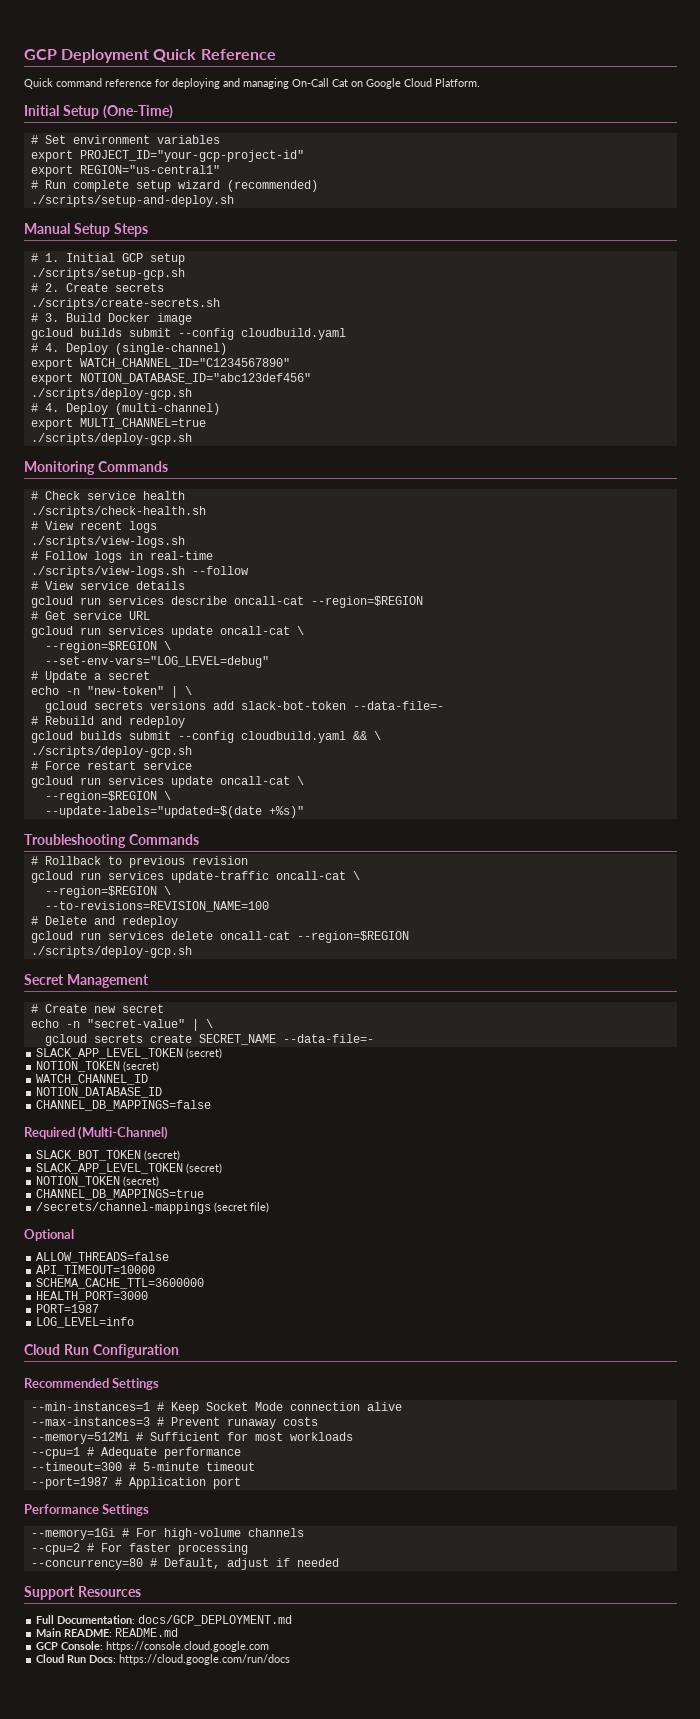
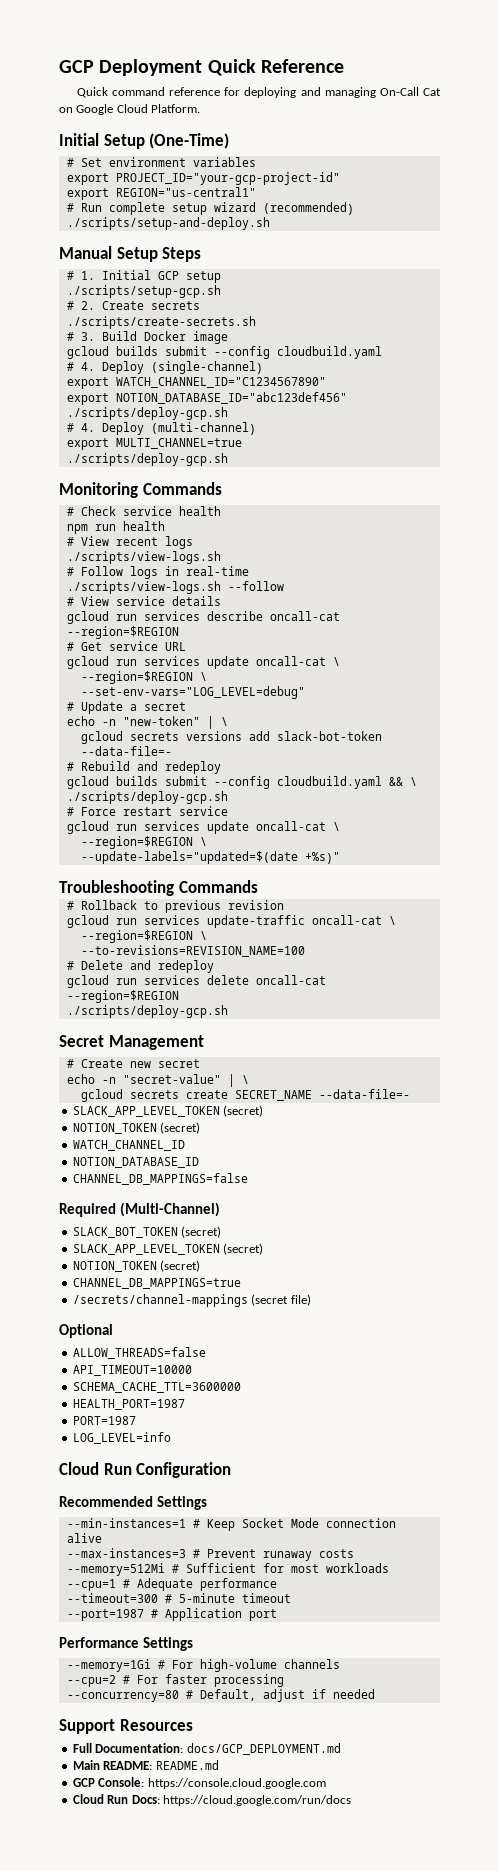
[30,506,206,518] ./scripts/check-health.sh -> [66,521,165,534] npm run health
[36,1291,149,1302] HEALTH_PORT=3000 -> [72,1399,185,1410] HEALTH_PORT=1987

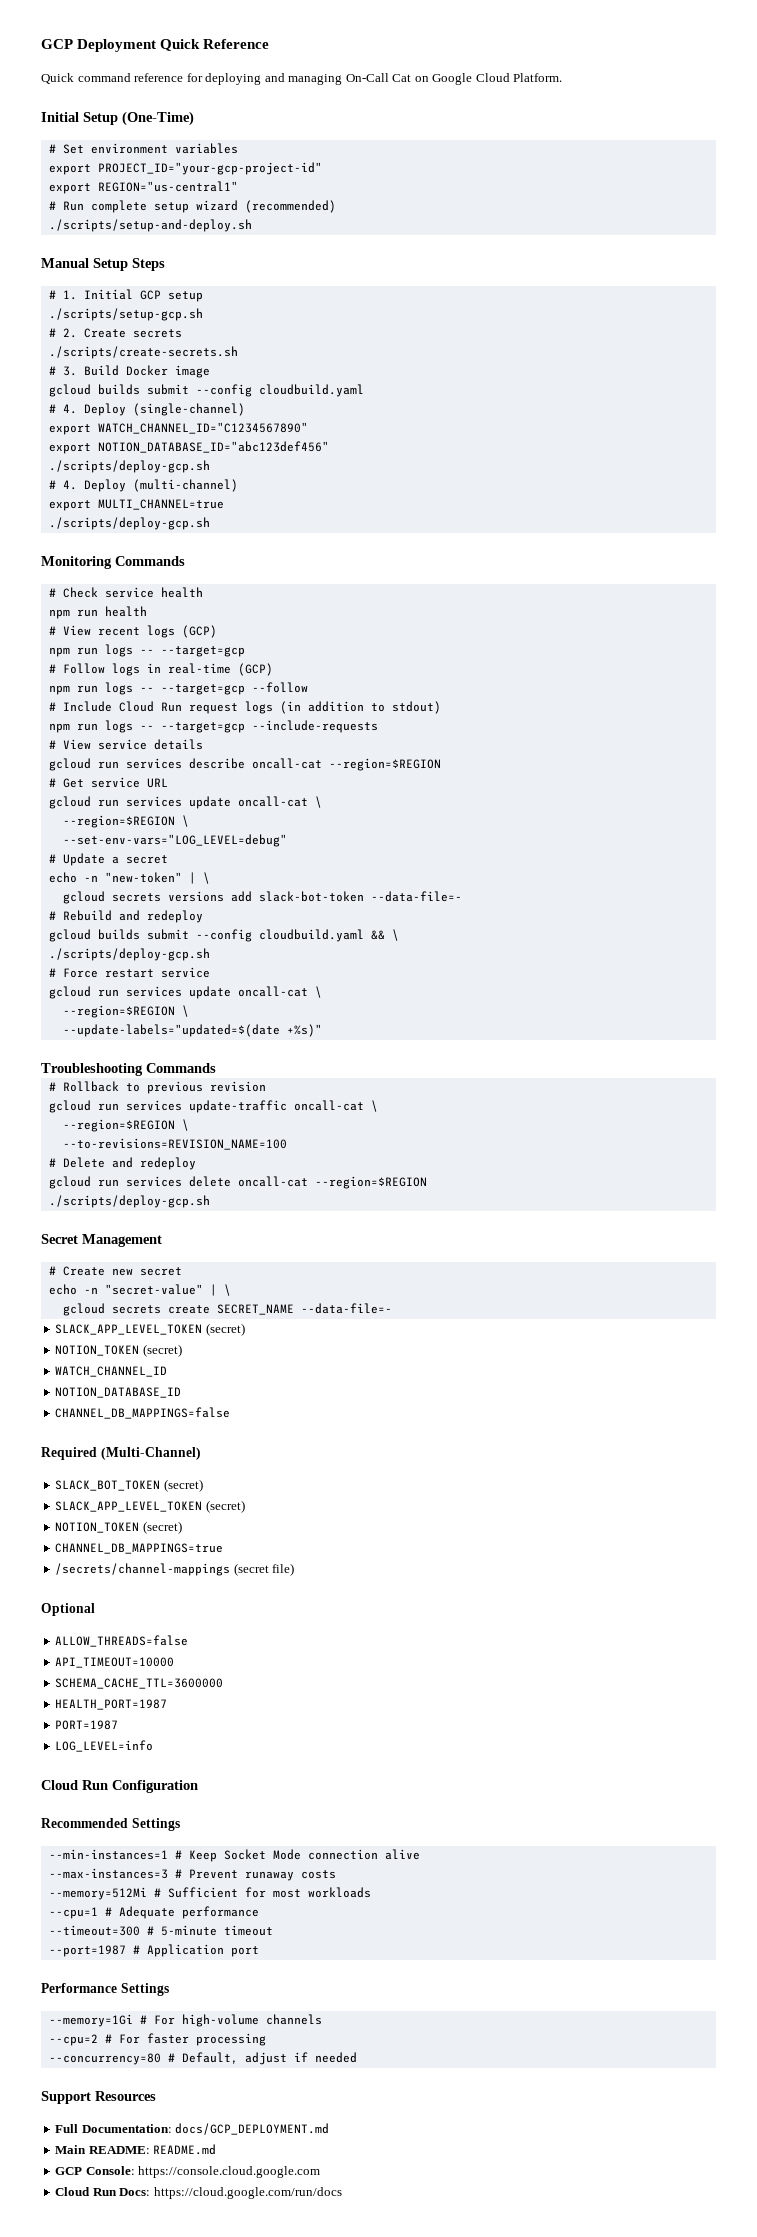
[66,551,221,564] // ./scripts/view-logs.sh -> [181,625,217,638] [48,644,245,657] (GCP) // npm run logs -- --target=gcp
[66,581,284,594] // ./scripts/view-logs.sh --follow -> [237,663,273,676] [48,682,308,695] [48,701,441,714] [48,720,378,733] (GCP) // npm run logs -- --target=gcp --follow // # Include Cloud Run request logs (in addition to stdout) // npm run logs -- --target=gcp --include-requests

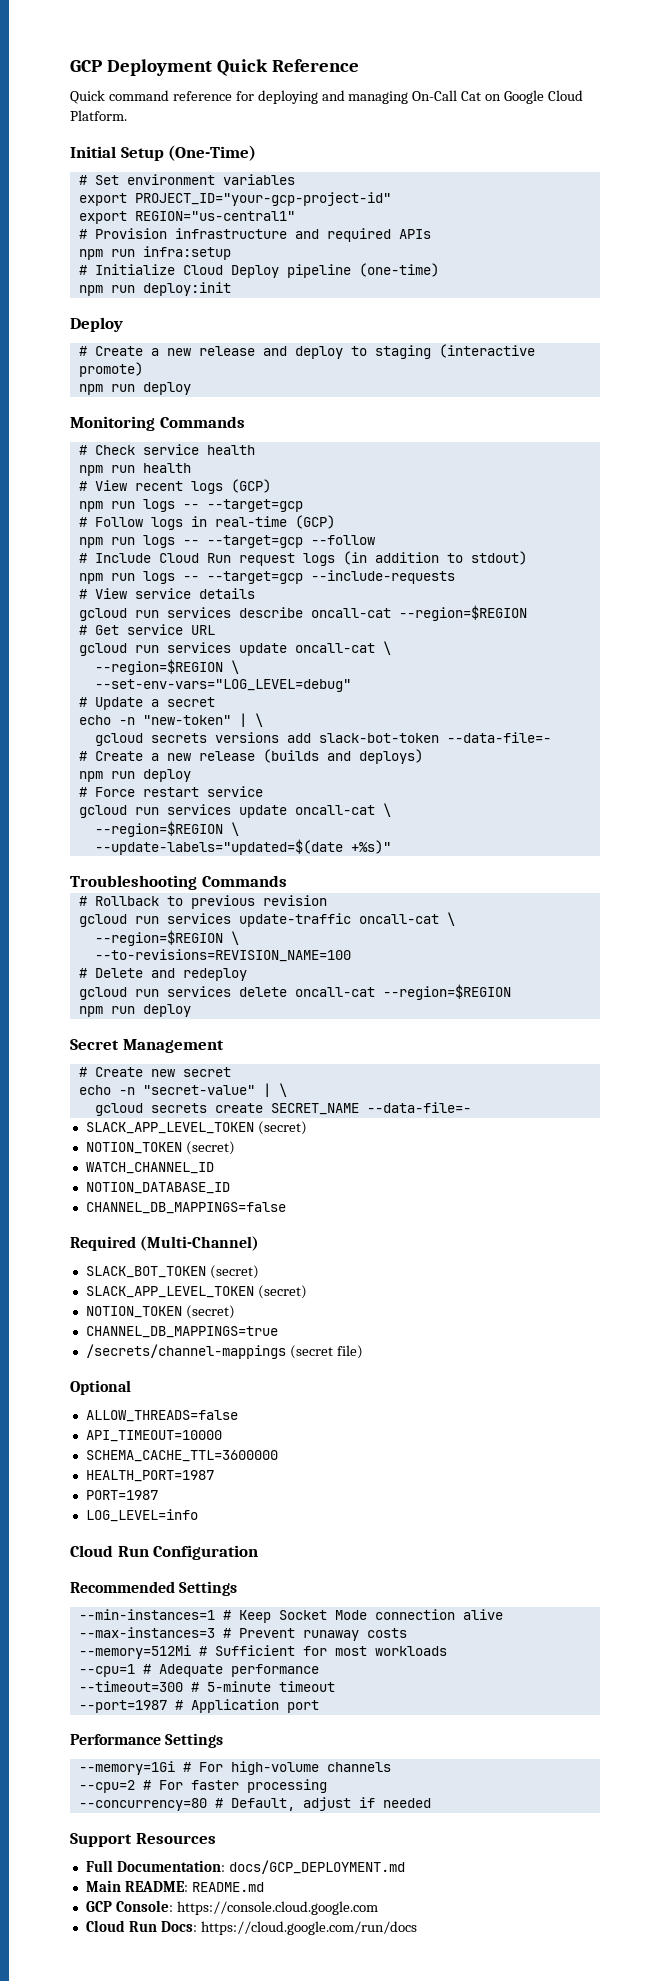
[62,200,336,213] [48,219,252,232] [41,258,165,271] [48,289,203,302] [48,308,203,321] [48,328,182,338] [48,346,238,359] [48,365,210,378] [48,384,364,397] [48,403,245,416] [48,422,308,435] [48,441,329,454] [48,460,210,473] [48,479,238,492] [48,499,224,511] [48,517,210,530] Run complete setup wizard (recommended) // ./scripts/setup-and-deploy.sh // Manual Setup Steps // # 1. Initial GCP setup // ./scripts/setup-gcp.sh // # 2. Create secrets // ./scripts/create-secrets.sh // # 3. Build Docker image // gcloud builds submit --config cloudbuild.yaml // # 4. Deploy (single-channel) // export WATCH_CHANNEL_ID="C1234567890" // export NOTION_DATABASE_ID="abc123def456" // ./scripts/deploy-gcp.sh // # 4. Deploy (multi-channel) // export MULTI_CHANNEL=true // ./scripts/deploy-gcp.sh -> [94,228,431,242] [78,246,231,260] [78,263,439,278] [78,282,231,296] [70,317,123,332] [78,344,535,359] [78,362,143,377] [78,382,191,395] Provision infrastructure and required APIs // npm run infra:setup // # Initialize Cloud Deploy pipeline (one-time) // npm run deploy:init // Deploy // # Create a new release and deploy to staging (interactive promote) // npm run deploy
[62,910,203,923] [48,929,399,942] [48,948,210,961] Rebuild and redeploy // gcloud builds submit --config cloudbuild.yaml && \ // ./scripts/deploy-gcp.sh -> [94,749,423,764] [78,769,191,782] Create a new release (builds and deploys) // npm run deploy
[48,1195,210,1208] ./scripts/deploy-gcp.sh -> [78,1004,191,1017] npm run deploy

